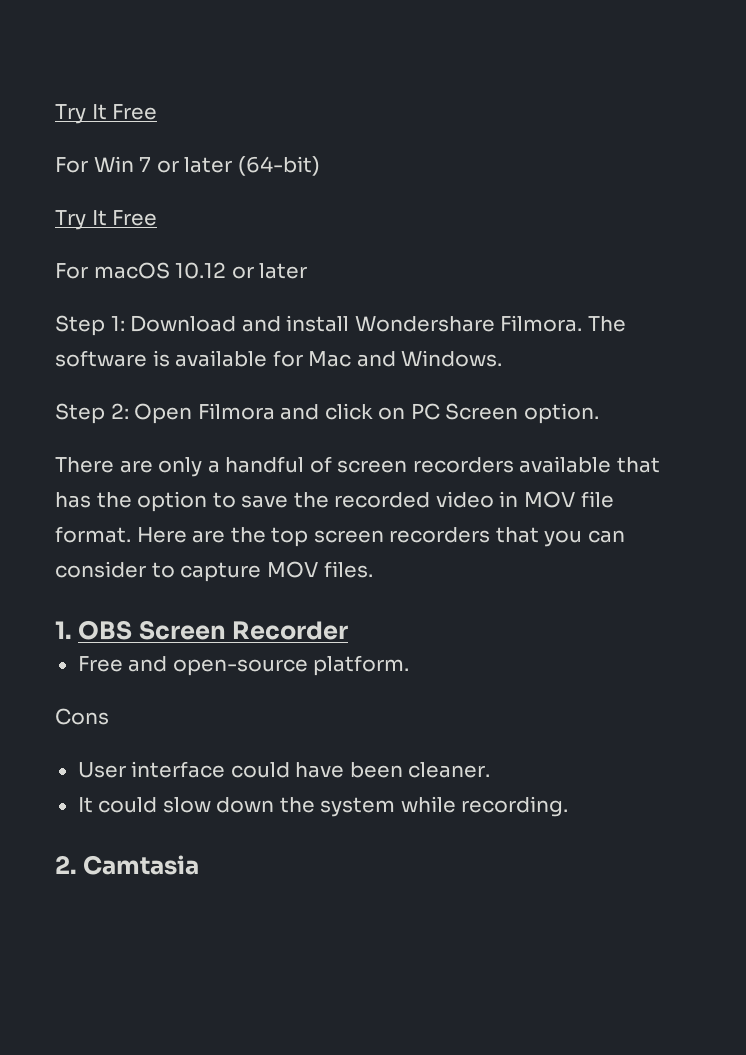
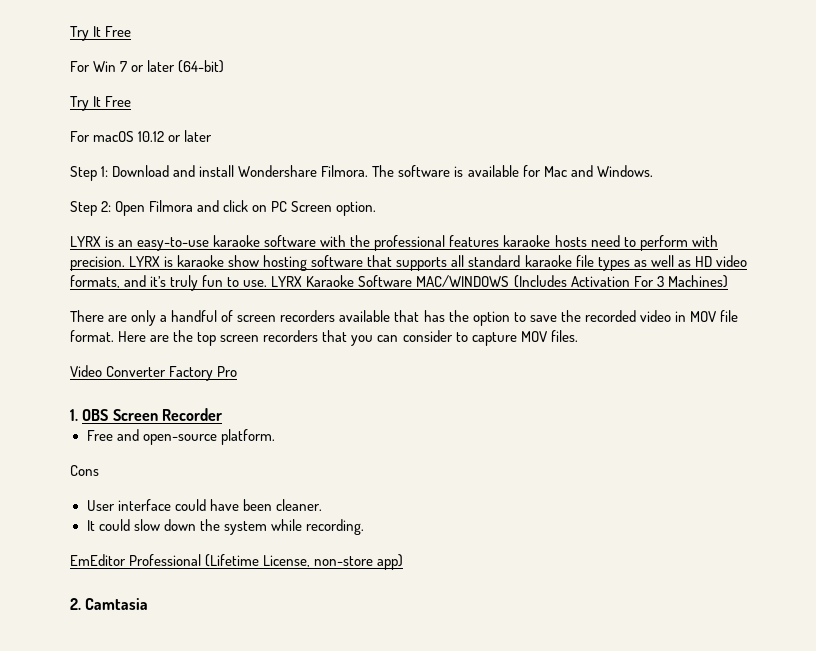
(599, 413) none -> [70,235,718,251] [70,255,747,271] [70,275,728,291] // LYRX is an easy-to-use karaoke software with the professional features karaoke hosts need to perform with precision. LYRX is karaoke show hosting software that supports all standard karaoke file types as well as HD video formats, and it’s truly fun to use. LYRX Karaoke Software MAC/WINDOWS (Includes Activation For 3 Machines)
(374, 569) none -> [70,365,238,381] // Video Converter Factory Pro
(569, 806) none -> [70,554,404,570] // EmEditor Professional (Lifetime License, non-store app)

